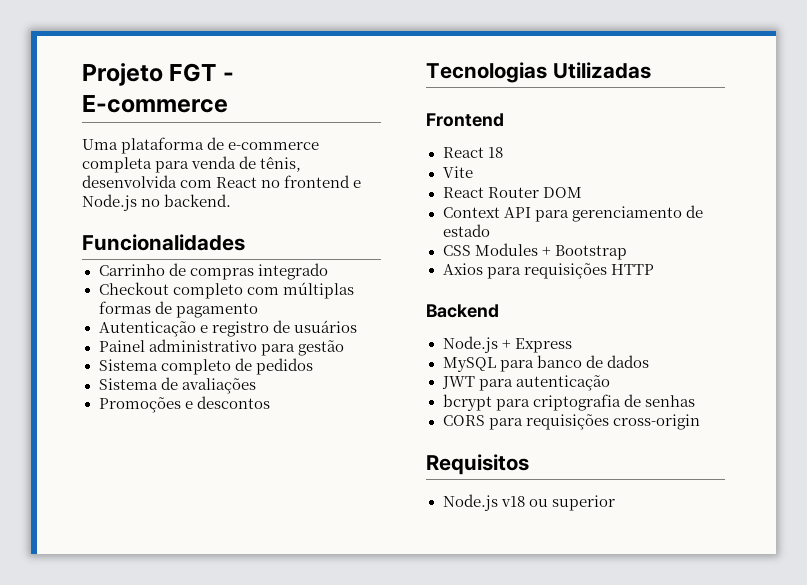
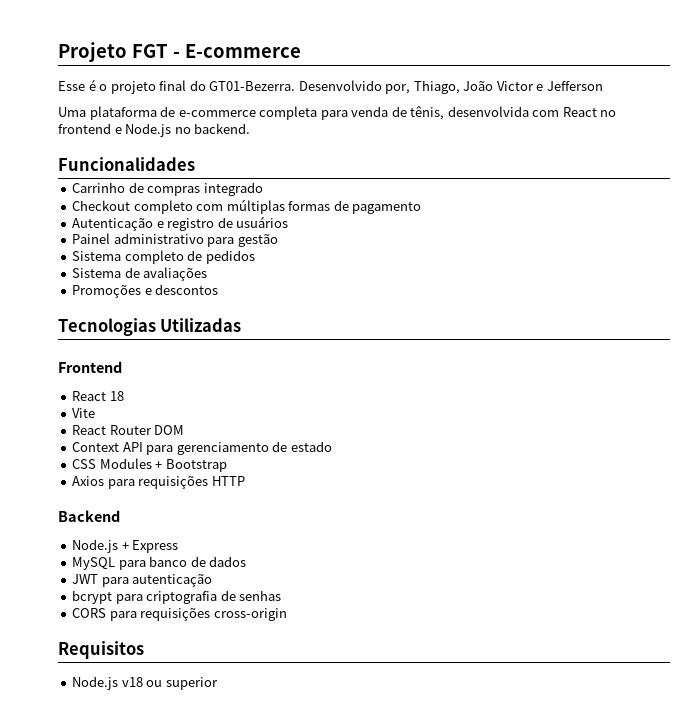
(228, 104) none -> [58,79,603,94] // Esse é o projeto final do GT01-Bezerra. Desenvolvido por, Thiago, João Victor e Jefferson

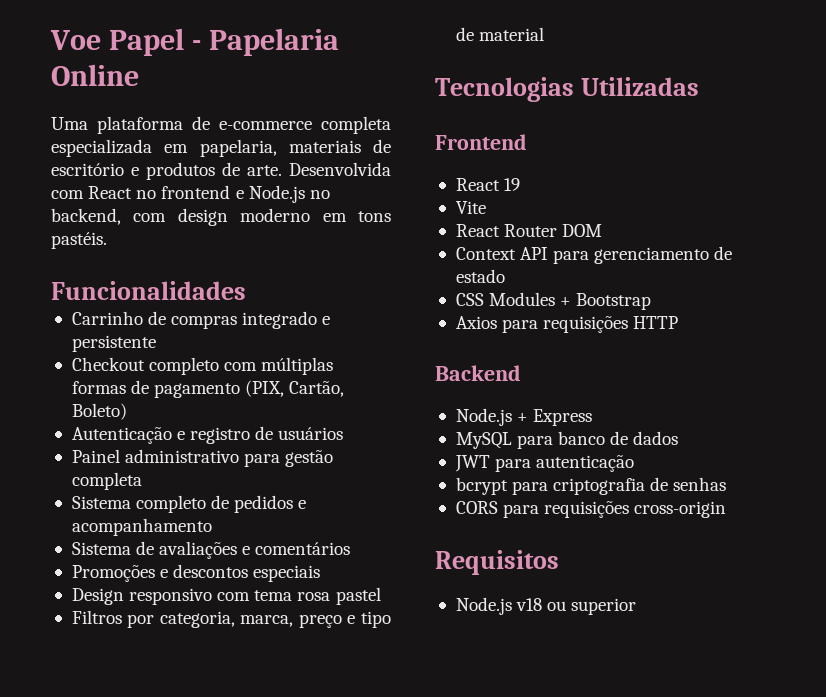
[58,42,301,62] [58,79,603,94] Projeto FGT - E-commerce // Esse é o projeto final do GT01-Bezerra. Desenvolvido por, Thiago, João Victor e Jefferson -> [50,28,339,56] [51,64,139,86] Voe Papel - Papelaria Online
[320,106,529,120] para venda de tênis, desenvolvida -> [51,139,391,157] [51,162,391,180] especializada em papelaria, materiais de escritório e produtos de arte. Desenvolvida
[194,123,251,134] backend. -> [51,208,391,226] [51,232,107,249] backend, com design moderno em tons pastéis.
(263, 189) none -> [322,316,331,325] [71,335,156,352] e persistente
(422, 208) none -> [245,380,345,397] [71,403,127,420] (PIX, Cartão, Boleto)
(278, 240) none -> [71,472,142,490] completa
(255, 257) none -> [298,500,307,509] [71,518,212,536] e acompanhamento
(208, 274) none -> [242,542,351,555] e comentários
(219, 289) none -> [253,565,321,582] [71,587,381,605] [71,610,391,628] [455,27,545,41] especiais // Design responsivo com tema rosa pastel // Filtros por categoria, marca, preço e tipo de material
[109,391,124,401] 18 -> [504,178,521,191] 19

